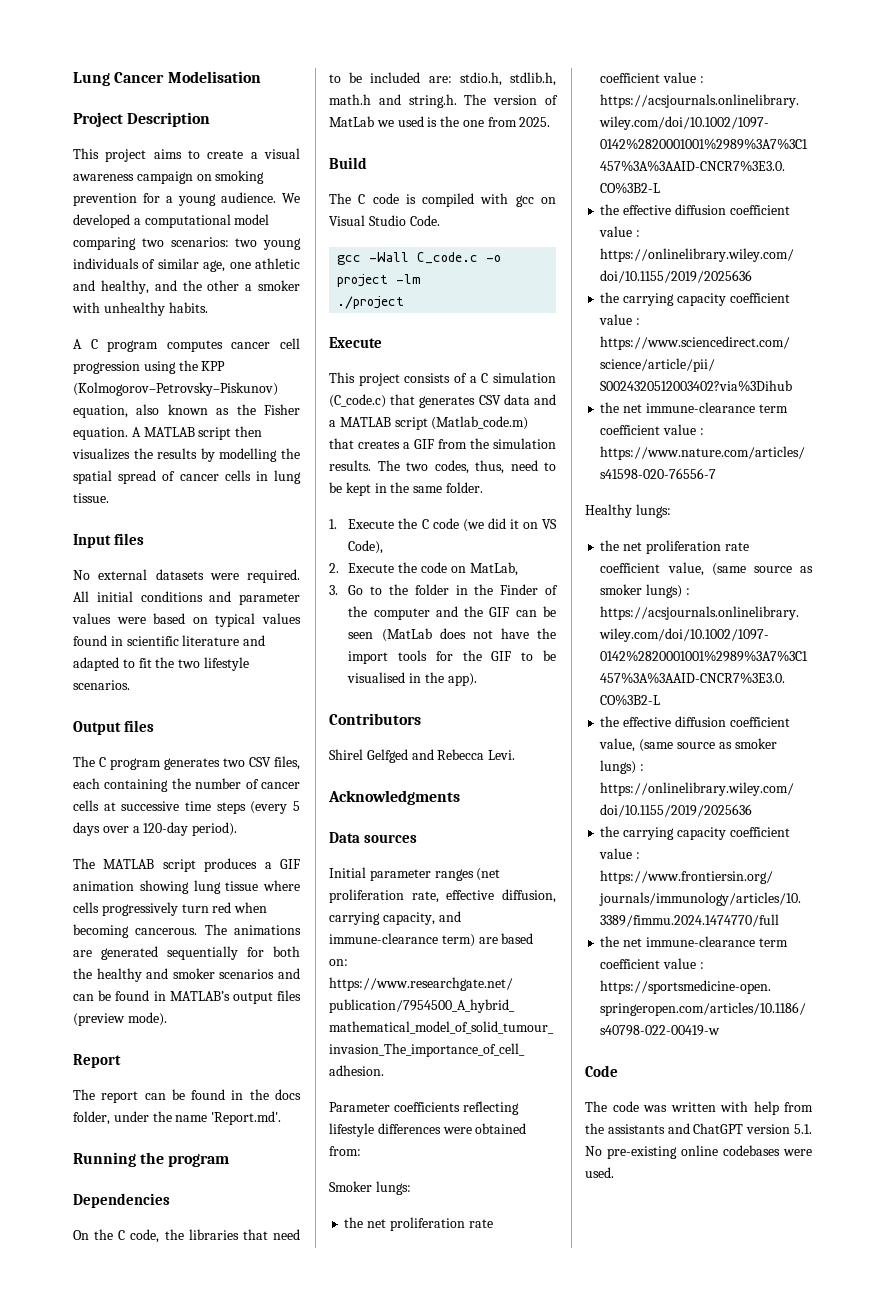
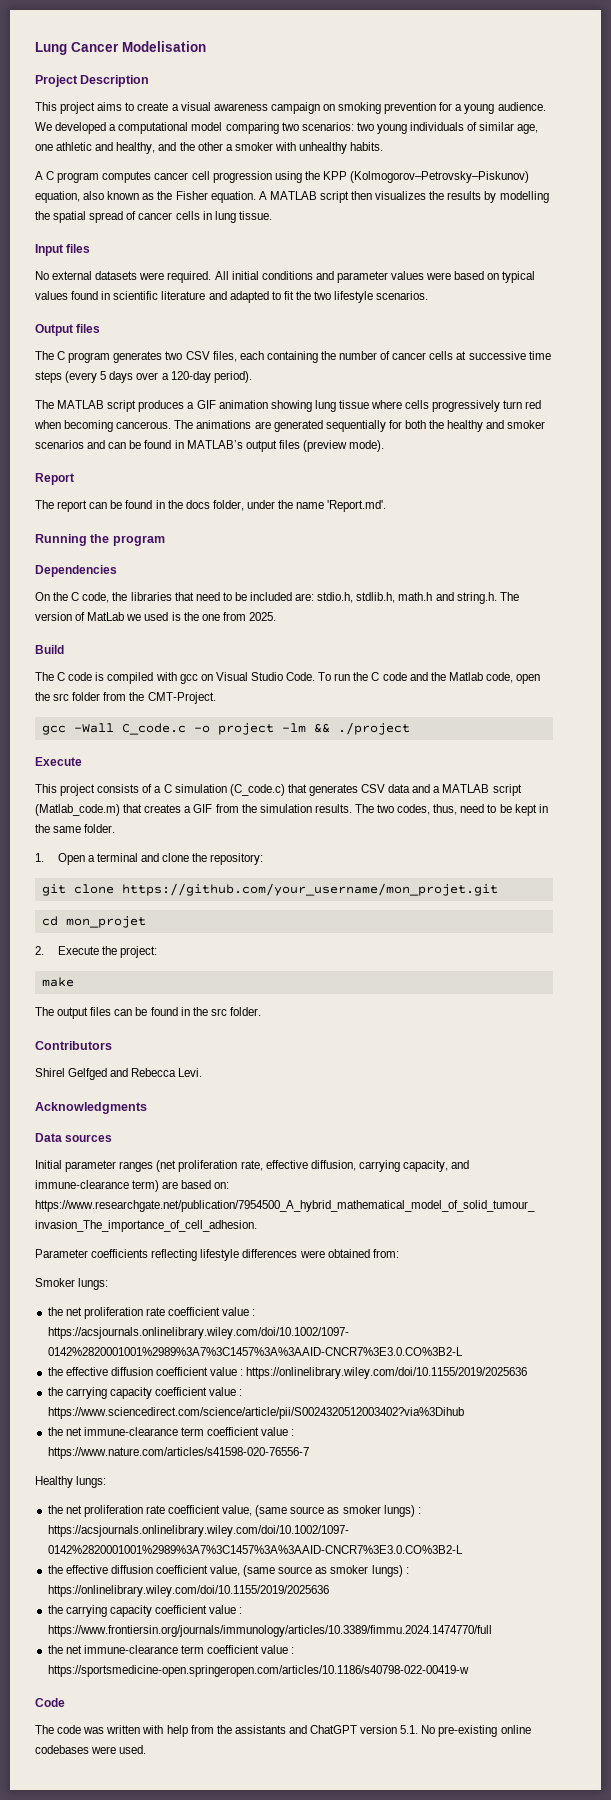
(440, 220) none -> [318,672,541,684] [35,692,216,704] To run the C code and the Matlab code, open the src folder from the CMT-Project.
(422, 279) // -> [313,724,330,733] &&
[348,518,557,532] [348,540,384,554] [329,562,518,576] [329,584,558,595] [348,606,556,620] [348,628,556,642] [348,650,556,664] [347,672,477,686] Execute the C code (we did it on VS Code), // 2. Execute the code on MatLab, // 3. Go to the folder in the Finder of the computer and the GIF can be seen (MatLab does not have the import tools for the GIF to be visualised in the app). -> [57,853,264,865] [41,883,498,896] [41,916,146,928] [35,946,157,958] [41,977,74,987] [35,1007,261,1019] Open a terminal and clone the repository: // git clone https://github.com/your_username/mon_projet.git // cd mon_projet // 2. Execute the project: // make // The output files can be found in the src folder.

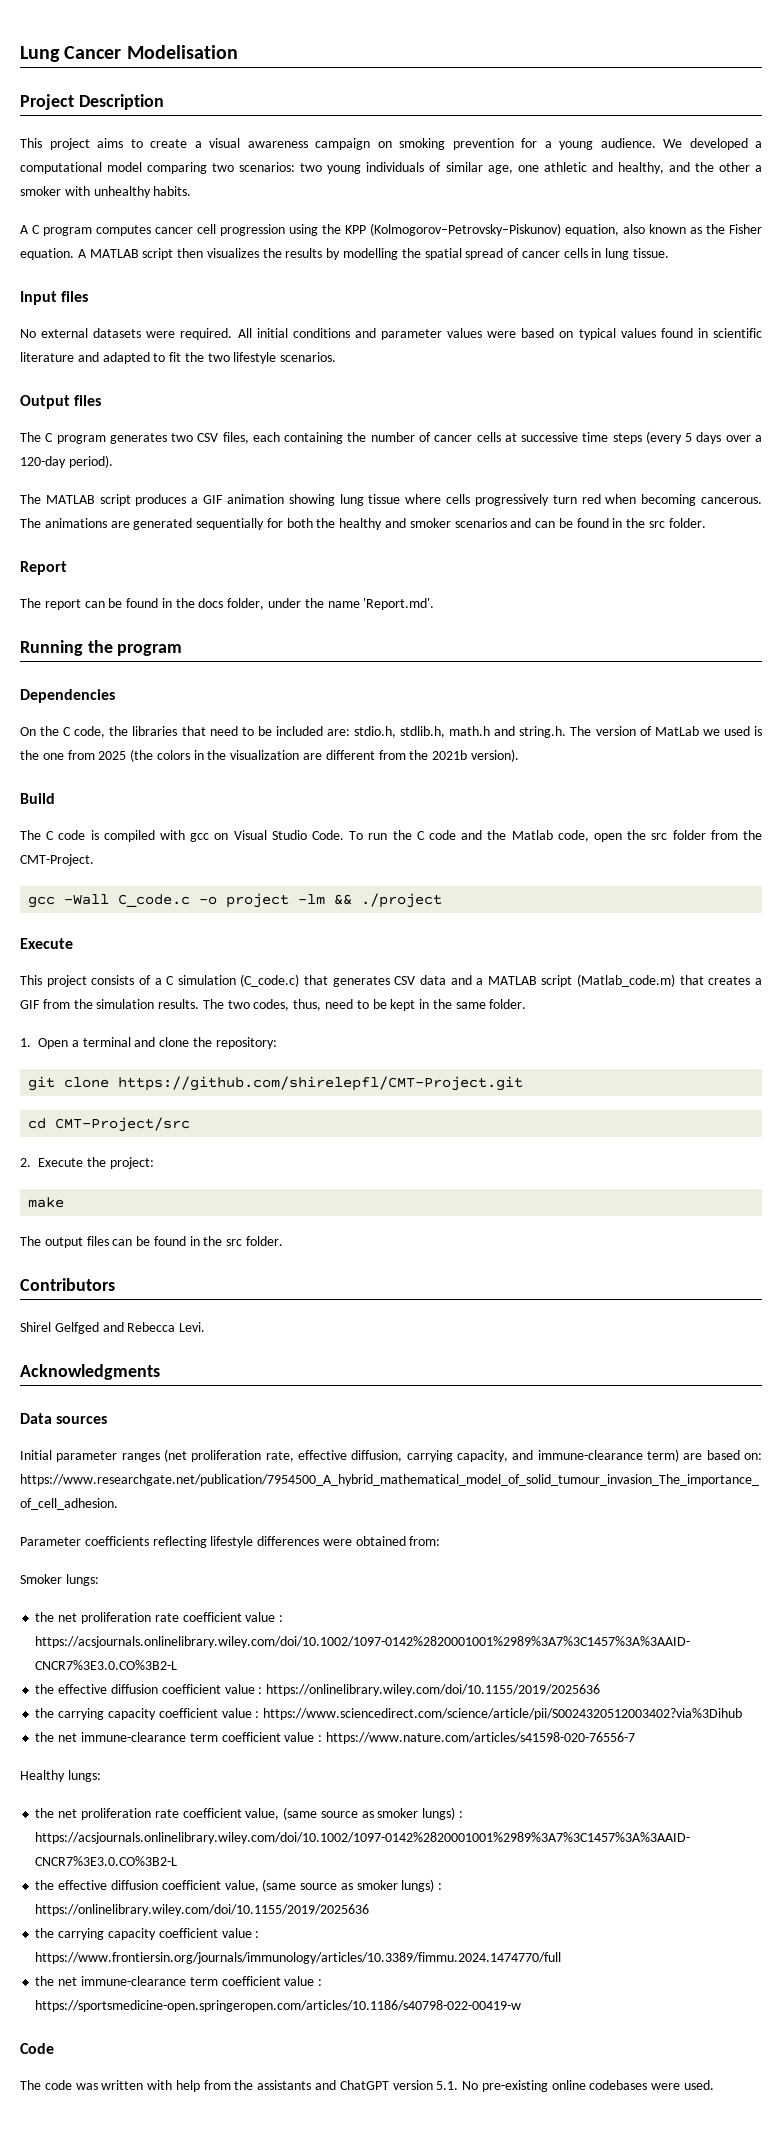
[186,440,385,452] MATLAB’s output files (preview mode). -> [626,518,706,528] the src folder.
[248,612,276,621] 2025. -> [98,749,519,762] 2025 (the colors in the visualization are different from the 2021b version).
[121,883,498,896] https://github.com/your_username/mon_projet.git -> [118,1076,524,1091] https://github.com/shirelepfl/CMT-Project.git
[65,916,146,928] mon_projet -> [55,1117,191,1132] CMT-Project/src

